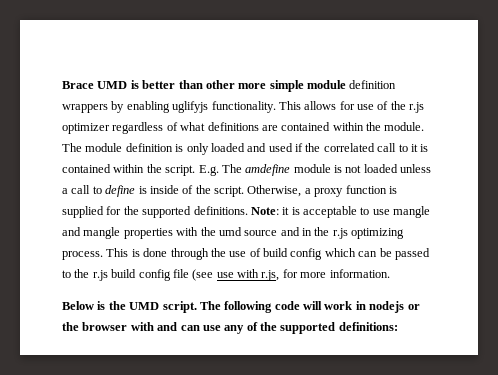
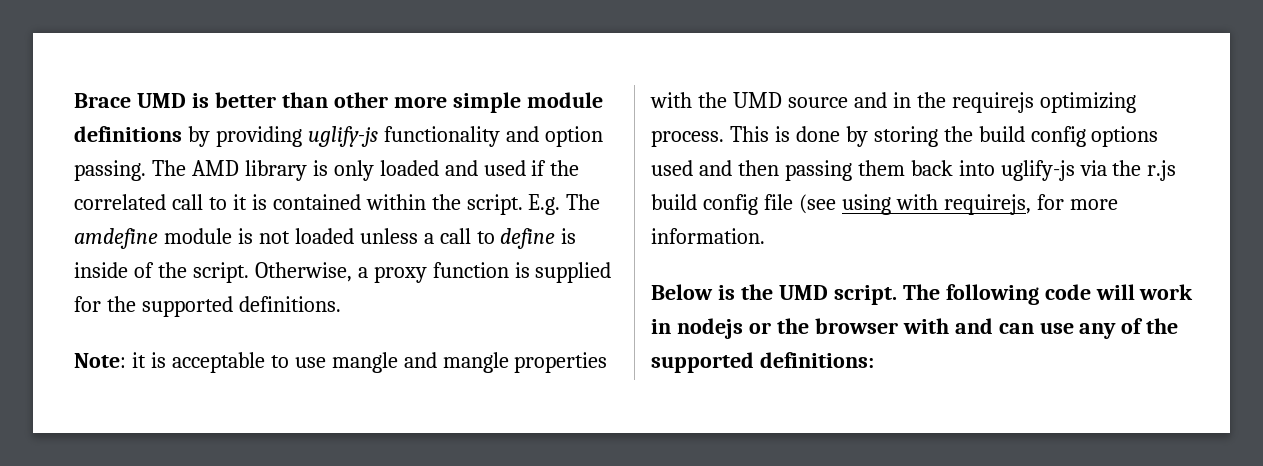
[349,80,397,89] [62,101,425,113] [62,122,425,134] [62,143,173,152] definition wrappers by enabling uglifyjs functionality. This allows for use of the r.js optimizer regardless of what definitions are contained within the module. The module definition -> [74,126,603,147] [74,160,307,181] definitions by providing uglify-js functionality and option passing. The AMD library
(248, 210) none -> (341, 304) //
[218,227,242,236] umd -> [732,92,782,108] UMD
[332,228,348,239] r.js -> [951,92,1034,113] requirejs
[170,248,430,260] [62,270,71,278] through the use of build config which can be passed to -> [845,126,1159,147] [651,160,1107,181] by storing the build config options used and then passing them back into uglify-js via
[216,269,280,281] use with r.js, -> [841,194,1031,215] using with requirejs,

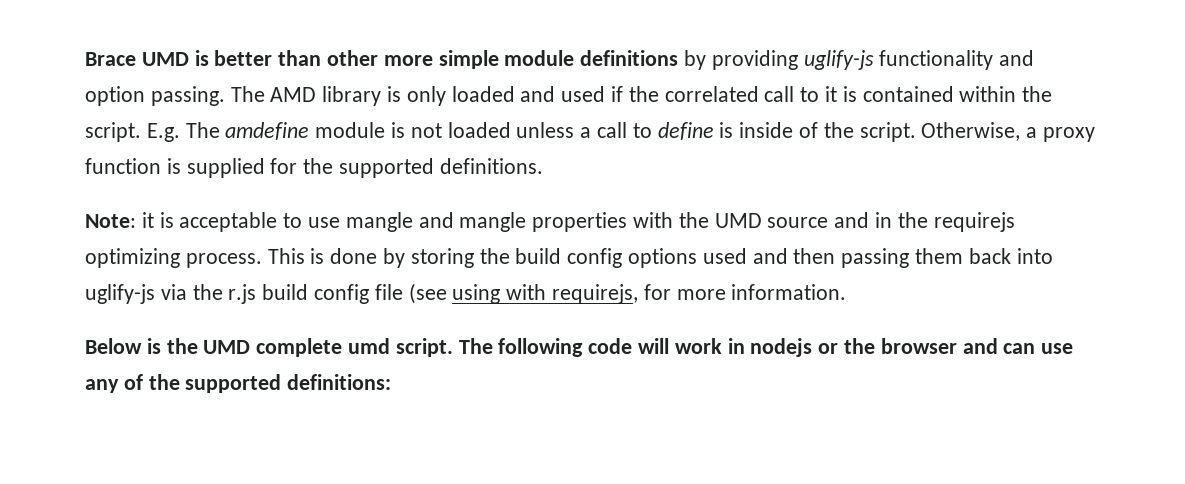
(828, 292) none -> [256,338,391,357] complete umd
[902,318,949,334] with -> (957, 346) none

